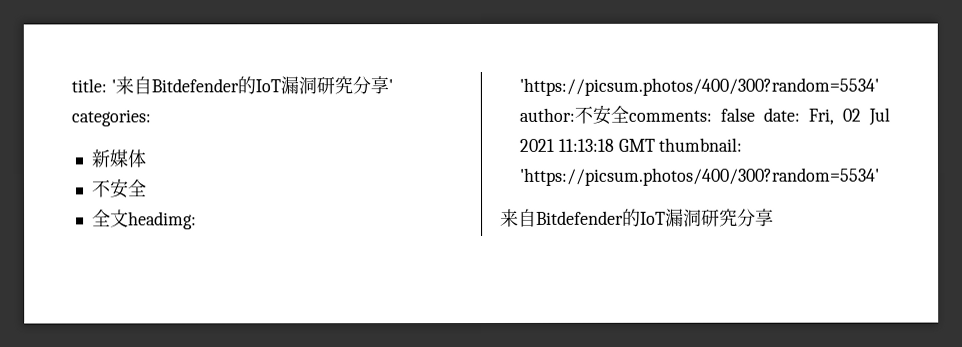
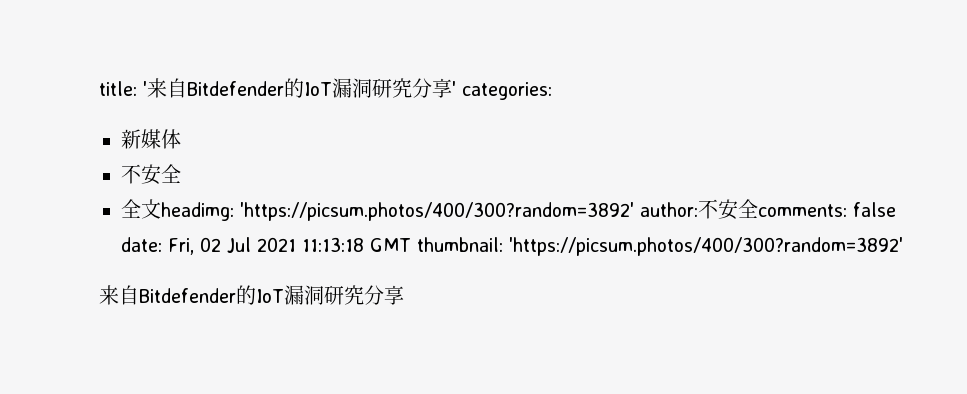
[518,77,879,96] 'https://picsum.photos/400/300?random=5534' -> [240,202,634,221] 'https://picsum.photos/400/300?random=3892'
[518,167,880,186] 'https://picsum.photos/400/300?random=5534' -> [509,237,903,256] 'https://picsum.photos/400/300?random=3892'

